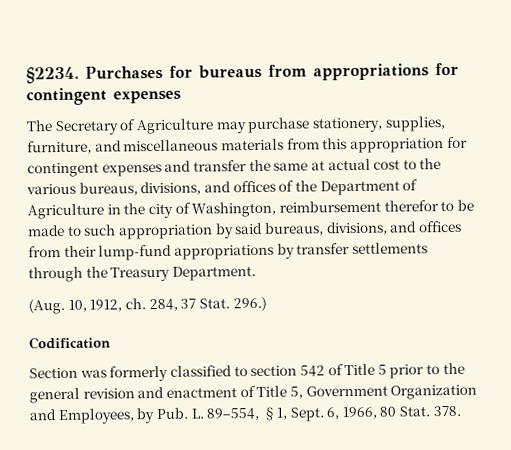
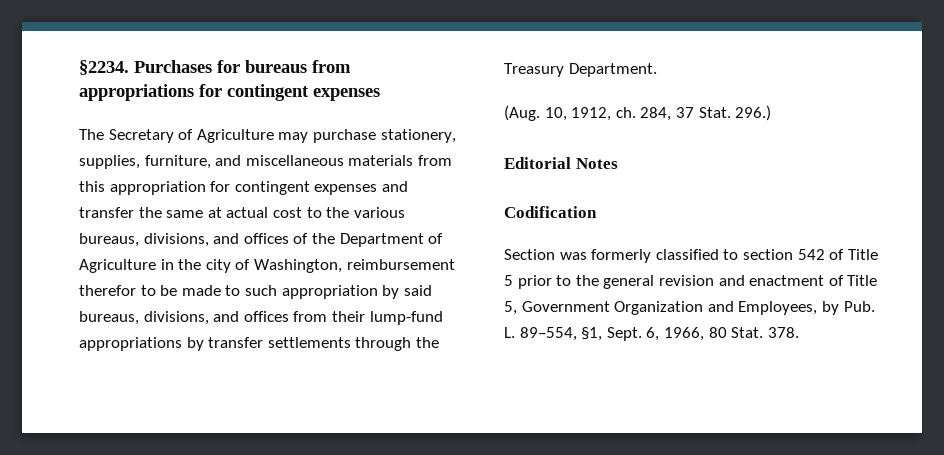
(267, 304) none -> [504,157,618,169] // Editorial Notes

